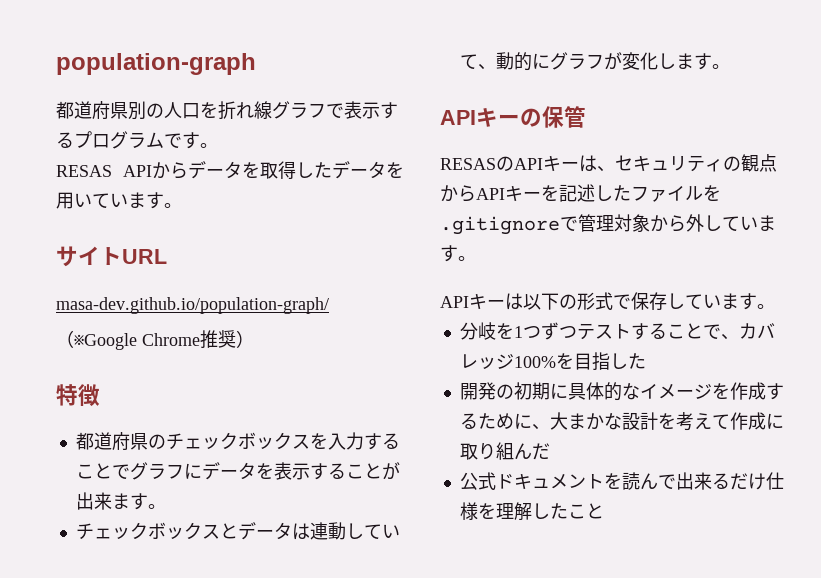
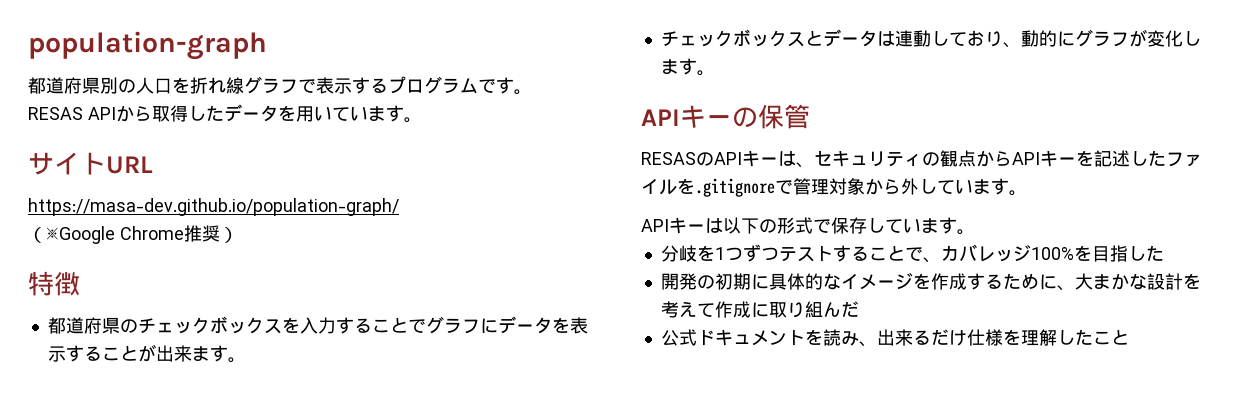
[188,161,260,179] データを -> (152, 113) none
[56,297,329,314] masa-dev.github.io/population-graph/ -> [28,198,399,216] https://masa-dev.github.io/population-graph/
[381,524,400,538] [459,54,478,69] いて -> [966,30,1003,47] おり
[639,473,676,490] んで -> [840,331,877,347] み、

